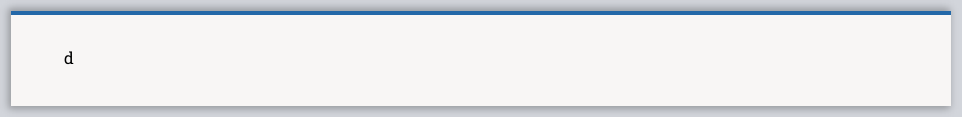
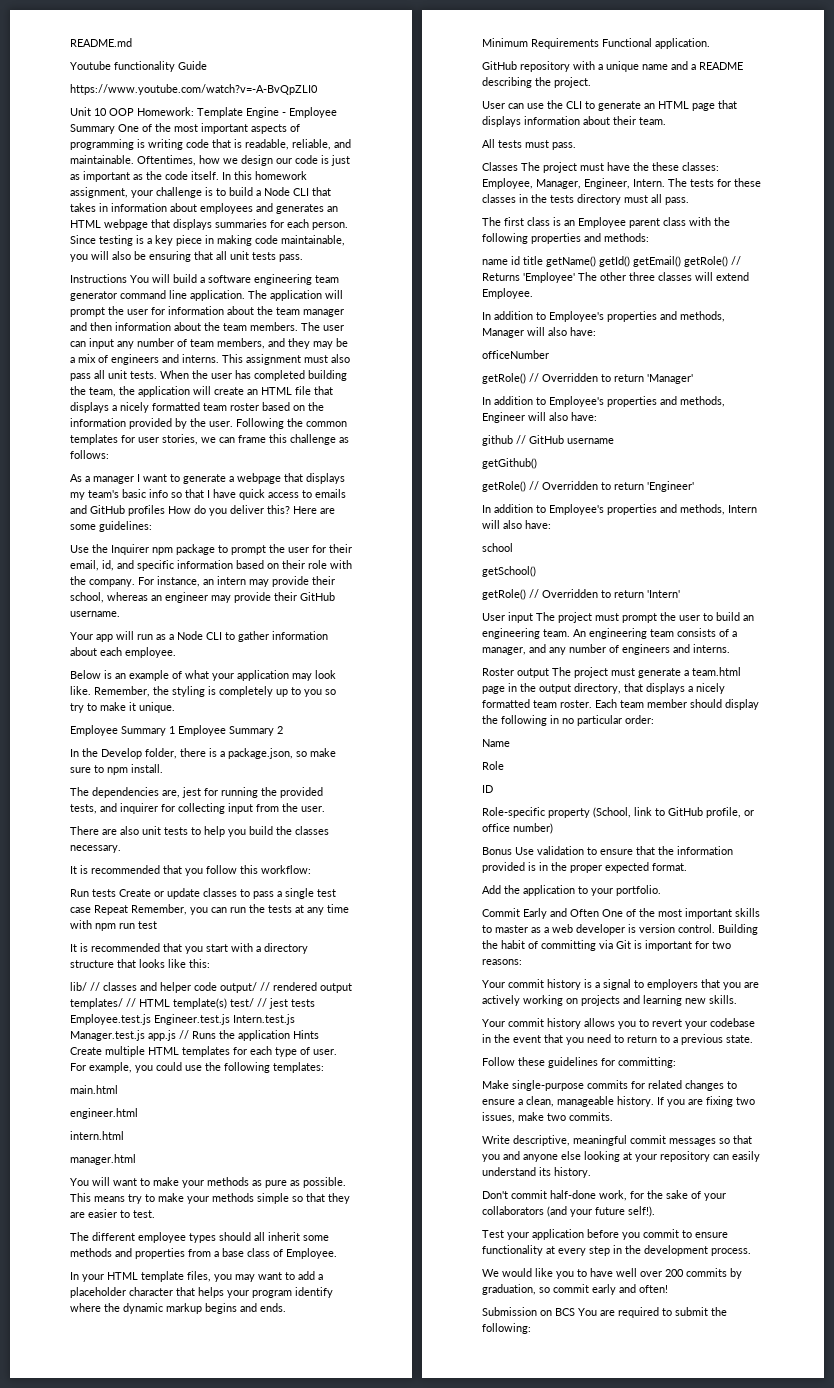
[64,51,74,65] d -> [70,38,132,47] [70,61,207,72] [70,84,318,95] [70,107,337,118] [70,123,300,134] [70,139,351,150] [70,155,350,166] [70,171,307,182] [70,187,331,198] [70,203,338,214] [70,219,348,230] [70,235,345,246] [70,251,303,262] [70,274,339,285] [70,290,343,301] [70,306,344,317] [70,322,344,331] [70,338,348,349] [70,354,350,365] [70,370,347,381] [70,386,333,397] [70,402,324,413] [70,418,347,429] [70,434,349,445] [70,450,109,459] [70,473,345,484] [70,489,346,500] [70,505,335,516] [70,521,152,532] [70,544,352,555] [70,560,352,571] [70,576,335,587] [70,592,335,603] [70,611,120,617] [70,631,328,642] [70,647,176,658] [70,670,336,681] [70,686,336,697] [70,702,175,713] [70,725,283,736] [70,748,336,759] [70,764,163,775] [70,787,323,798] [70,803,325,814] [70,826,329,837] [70,845,121,853] [70,865,311,876] [70,888,336,899] [70,904,349,915] [70,920,157,931] [70,943,308,954] [70,959,210,968] [70,982,352,993] [70,998,315,1009] [70,1014,295,1025] [70,1030,319,1041] [70,1046,337,1057] [70,1062,324,1073] [70,1085,118,1094] [70,1108,138,1119] [70,1131,124,1140] [70,1154,136,1165] [70,1177,346,1188] [70,1193,350,1204] [70,1209,155,1218] [70,1232,329,1243] [70,1248,337,1259] [70,1271,323,1282] [70,1287,333,1298] [70,1303,286,1314] [482,38,710,49] [482,61,743,72] [482,77,591,88] [482,100,737,111] [482,116,666,127] [482,139,576,150] [482,162,719,173] [482,178,761,189] [482,194,689,205] [482,217,730,228] [482,233,649,244] [482,256,741,267] [482,272,749,283] [482,288,533,299] [482,311,725,322] [482,327,596,338] [482,350,549,359] [482,373,693,384] [482,396,725,407] [482,412,597,423] [482,435,614,446] [482,458,537,469] [482,481,694,492] [482,504,757,515] [482,520,551,529] [482,543,513,552] [482,566,536,577] [482,589,680,600] [482,612,754,623] [482,628,737,639] [482,644,730,655] [482,667,741,678] [482,683,725,694] [482,699,759,710] [482,715,654,726] [482,739,510,747] [482,761,504,770] [482,785,493,793] [482,807,754,818] [482,823,553,834] [482,846,733,855] [482,862,687,873] [482,885,661,896] [482,908,760,919] [482,924,758,935] [482,940,731,951] [482,959,522,965] [482,979,759,990] [482,995,737,1006] [482,1018,755,1029] [482,1034,753,1045] [482,1057,676,1068] [482,1080,737,1091] [482,1096,755,1107] [482,1112,613,1123] [482,1135,752,1146] [482,1151,760,1162] [482,1167,591,1178] [482,1190,726,1201] [482,1206,655,1217] [482,1229,728,1240] [482,1245,751,1256] [482,1268,742,1279] [482,1284,668,1295] [482,1307,727,1318] [482,1323,531,1334] README.md // Youtube functionality Guide // https://www.youtube.com/watch?v=-A-BvQpZLI0 // Unit 10 OOP Homework: Template Engine - Employee Summary One of the most important aspects of programming is writing code that is readable, reliable, and maintainable. Oftentimes, how we design our code is just as important as the code itself. In this homework assignment, your challenge is to build a Node CLI that takes in information about employees and generates an HTML webpage that displays summaries for each person. Since testing is a key piece in making code maintainable, you will also be ensuring that all unit tests pass. // Instructions You will build a software engineering team generator command line application. The application will prompt the user for information about the team manager and then information about the team members. The user can input any number of team members, and they may be a mix of engineers and interns. This assignment must also pass all unit tests. When the user has completed building the team, the application will create an HTML file that displays a nicely formatted team roster based on the information provided by the user. Following the common templates for user stories, we can frame this challenge as follows: // As a manager I want to generate a webpage that displays my team's basic info so that I have quick access to emails and GitHub profiles How do you deliver this? Here are some guidelines: // Use the Inquirer npm package to prompt the user for their email, id, and specific information based on their role with the company. For instance, an intern may provide their school, whereas an engineer may provide their GitHub username. // Your app will run as a Node CLI to gather information about each employee. // Below is an example of what your application may look like. Remember, the styling is completely up to you so try to make it unique. // Employee Summary 1 Employee Summary 2 // In the Develop folder, there is a package.json, so make sure to npm install. // The dependencies are, jest for running the provided tests, and inquirer for collecting input from the user. // There are also unit tests to help you build the classes necessary. // It is recommended that you follow this workflow: // Run tests Create or update classes to pass a single test case Repeat Remember, you can run the tests at any time with npm run test // It is recommended that you start with a directory structure that looks like this: // lib/ // classes and helper code output/ // rendered output templates/ // HTML template(s) test/ // jest tests Employee.test.js Engineer.test.js Intern.test.js Manager.test.js app.js // Runs the application Hints Create multiple HTML templates for each type of user. For example, you could use the following templates: // main.html // engineer.html // intern.html // manager.html // You will want to make your methods as pure as possible. This means try to make your methods simple so that they are easier to test. // The different employee types should all inherit some methods and properties from a base class of Employee. // In your HTML template files, you may want to add a placeholder character that helps your program identify where the dynamic markup begins and ends. // Minimum Requirements Functional application. // GitHub repository with a unique name and a README describing the project. // User can use the CLI to generate an HTML page that displays information about their team. // All tests must pass. // Classes The project must have the these classes: Employee, Manager, Engineer, Intern. The tests for these classes in the tests directory must all pass. // The first class is an Employee parent class with the following properties and methods: // name id title getName() getId() getEmail() getRole() // Returns 'Employee' The other three classes will extend Employee. // In addition to Employee's properties and methods, Manager will also have: // officeNumber // getRole() // Overridden to return 'Manager' // In addition to Employee's properties and methods, Engineer will also have: // github // GitHub username // getGithub() // getRole() // Overridden to return 'Engineer' // In addition to Employee's properties and methods, Intern will also have: // school // getSchool() // getRole() // Overridden to return 'Intern' // User input The project must prompt the user to build an engineering team. An engineering team consists of a manager, and any number of engineers and interns. // Roster output The project must generate a team.html page in the output directory, that displays a nicely formatted team roster. Each team member should display the following in no particular order: // Name // Role // ID // Role-specific property (School, link to GitHub profile, or office number) // Bonus Use validation to ensure that the information provided is in the proper expected format. // Add the application to your portfolio. // Commit Early and Often One of the most important skills to master as a web developer is version control. Building the habit of committing via Git is important for two reasons: // Your commit history is a signal to employers that you are actively working on projects and learning new skills. // Your commit history allows you to revert your codebase in the event that you need to return to a previous state. // Follow these guidelines for committing: // Make single-purpose commits for related changes to ensure a clean, manageable history. If you are fixing two issues, make two commits. // Write descriptive, meaningful commit messages so that you and anyone else looking at your repository can easily understand its history. // Don't commit half-done work, for the sake of your collaborators (and your future self!). // Test your application before you commit to ensure functionality at every step in the development process. // We would like you to have well over 200 commits by graduation, so commit early and often! // Submission on BCS You are required to submit the following:

